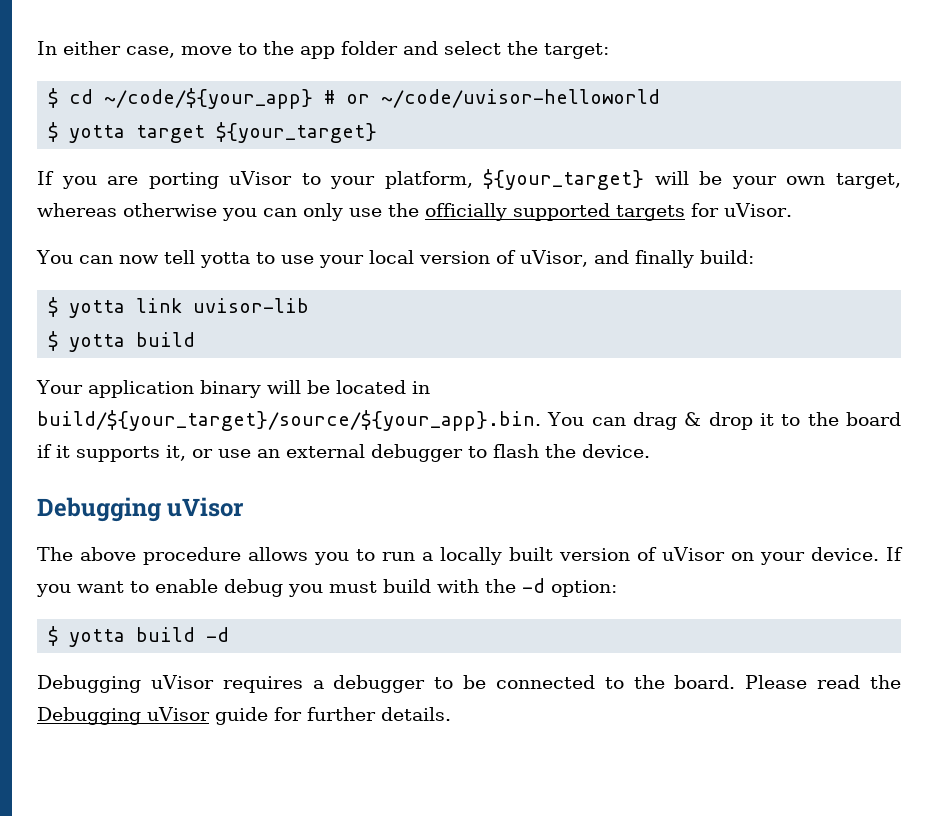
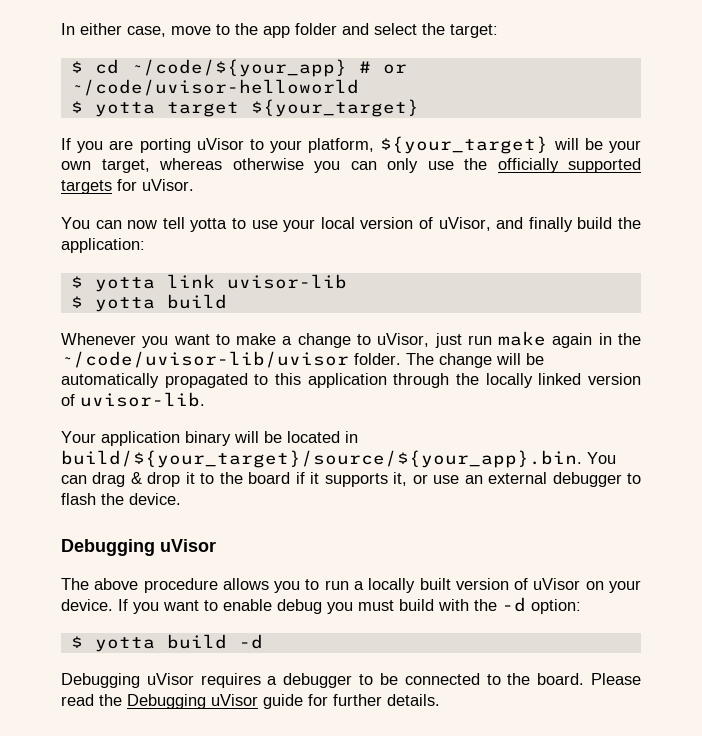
[699,250,754,264] build: -> [577,217,642,229] [61,238,145,253] build the application:
(196, 339) none -> [61,331,641,348] [61,351,544,368] [61,373,641,388] [61,392,205,407] // Whenever you want to make a change to uVisor, just run make again in the ~/code/uvisor-lib/uvisor folder. The change will be automatically propagated to this application through the locally linked version of uvisor-lib.

